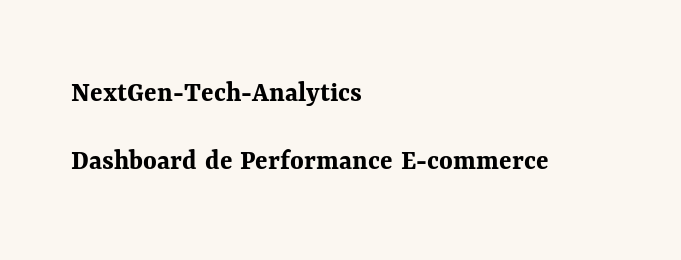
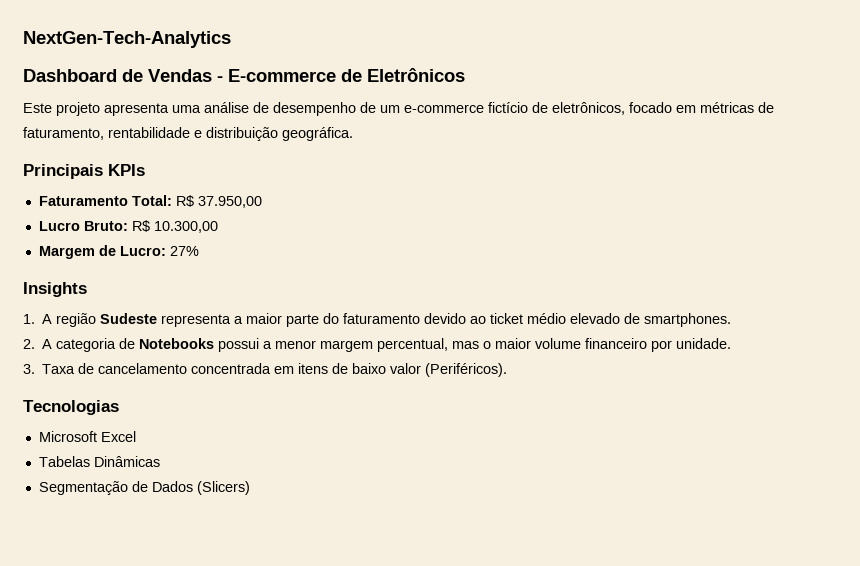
[240,149,550,169] Performance E-commerce -> [148,68,465,82] [23,102,774,116] [23,127,353,141] [23,164,145,179] [38,195,262,208] [38,220,218,233] [38,245,199,259] [23,282,87,297] [23,313,732,327] [23,338,732,352] [23,363,508,377] [23,400,119,415] [38,431,136,442] [38,456,160,467] [38,481,250,495] Vendas - E-commerce de Eletrônicos // Este projeto apresenta uma análise de desempenho de um e-commerce fictício de eletrônicos, focado em métricas de faturamento, rentabilidade e distribuição geográfica. // Principais KPIs // Faturamento Total: R$ 37.950,00 // Lucro Bruto: R$ 10.300,00 // Margem de Lucro: 27% // Insights // 1. A região Sudeste representa a maior parte do faturamento devido ao ticket médio elevado de smartphones. // 2. A categoria de Notebooks possui a menor margem percentual, mas o maior volume financeiro por unidade. // 3. Taxa de cancelamento concentrada em itens de baixo valor (Periféricos). // Tecnologias // Microsoft Excel // Tabelas Dinâmicas // Segmentação de Dados (Slicers)

